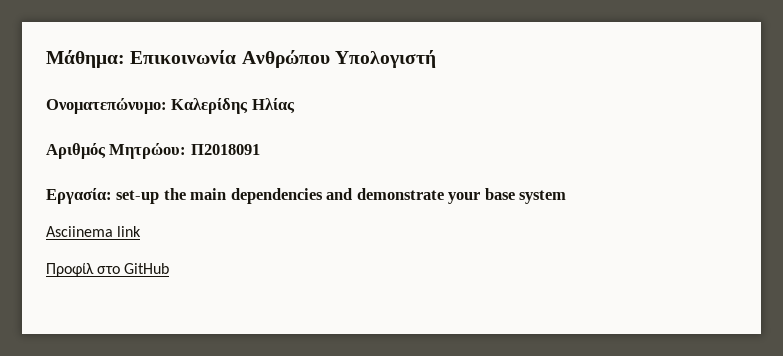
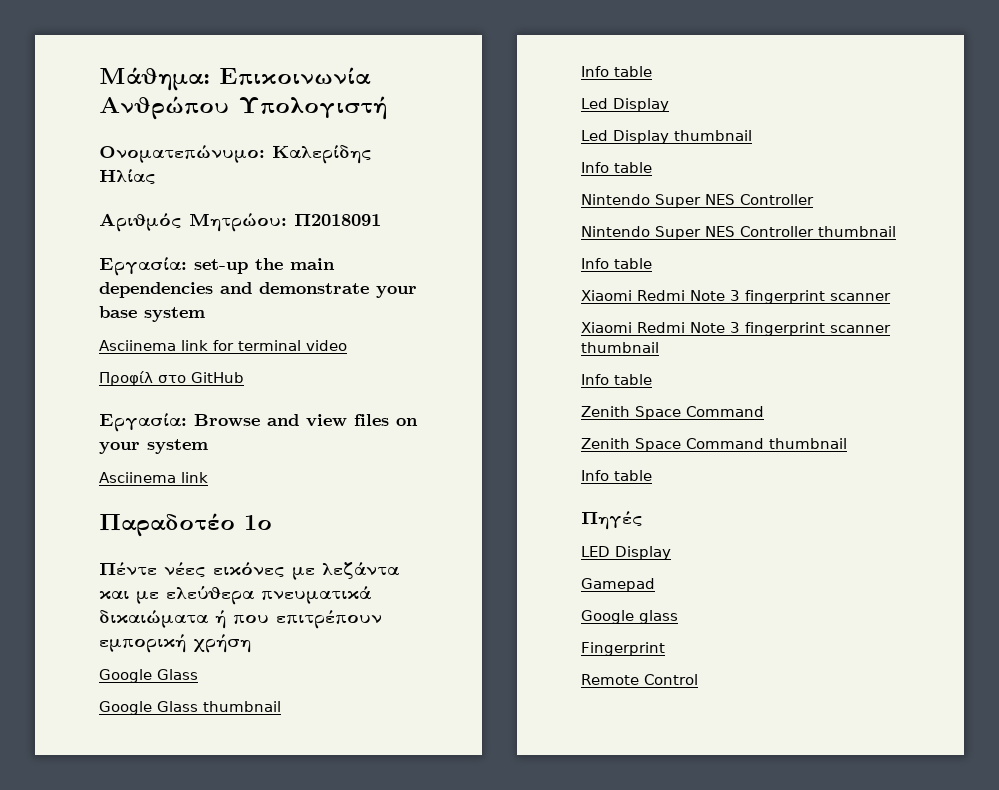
(142, 231) none -> [213,340,347,351] for terminal video
(170, 268) none -> [99,413,418,432] [99,439,208,454] [99,472,208,483] [99,513,272,537] [99,562,399,580] [99,586,371,605] [99,610,382,629] [99,634,251,653] [99,669,198,683] [99,701,281,715] [581,66,652,77] [581,98,669,112] [581,130,752,144] [581,162,652,173] [581,194,814,208] [581,226,896,240] [581,258,652,269] [581,290,891,304] [581,322,891,336] [581,342,659,353] [581,374,652,385] [581,406,764,420] [581,438,847,452] [581,470,652,481] [581,511,643,530] [581,546,671,560] [581,578,655,592] [581,610,678,624] [581,642,665,656] [581,674,698,685] // Εργασία: Browse and view files on your system // Asciinema link // Παραδοτέο 1ο // Πέντε νέες εικόνες με λεζάντα και με ελεύθερα πνευματικά δικαιώματα ή που επιτρέπουν εμπορική χρήση // Google Glass // Google Glass thumbnail // Info table // Led Display // Led Display thumbnail // Info table // Nintendo Super NES Controller // Nintendo Super NES Controller thumbnail // Info table // Xiaomi Redmi Note 3 fingerprint scanner // Xiaomi Redmi Note 3 fingerprint scanner thumbnail // Info table // Zenith Space Command // Zenith Space Command thumbnail // Info table // Πηγές // LED Display // Gamepad // Google glass // Fingerprint // Remote Control

